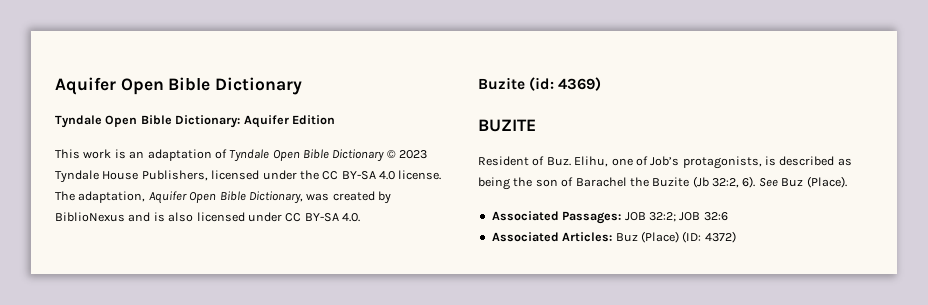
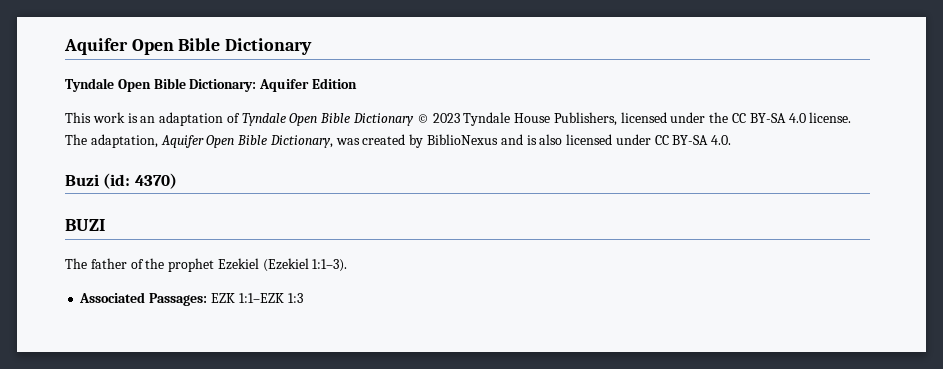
[478,77,602,91] [478,119,536,132] [478,156,852,169] [478,176,847,190] [491,211,728,224] [491,231,736,243] Buzite (id: 4369) // BUZITE // Resident of Buz. Elihu, one of Job’s protagonists, is described as being the son of Barachel the Buzite (Jb 32:2, 6). See Buz (Place). // Associated Passages: JOB 32:2; JOB 32:6 // Associated Articles: Buz (Place) (ID: 4372) -> [65,173,177,189] [65,219,105,231] [65,258,348,272] [79,292,303,306] Buzi (id: 4370) // BUZI // The father of the prophet Ezekiel (Ezekiel 1:1–3). // Associated Passages: EZK 1:1–EZK 1:3

